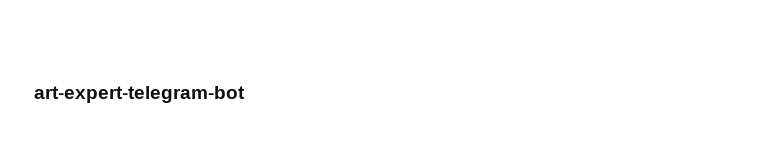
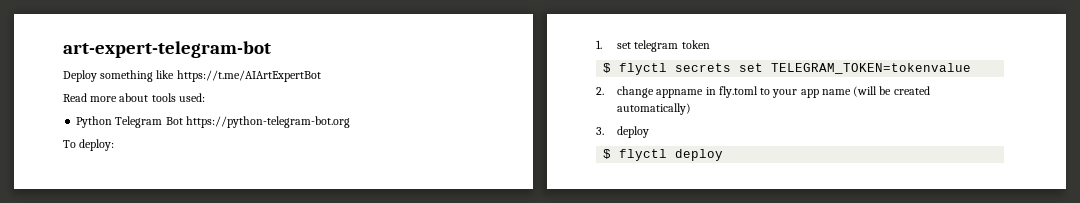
(245, 94) none -> [63,70,321,82] [63,93,205,102] [76,116,350,128] [63,139,115,151] [596,40,710,52] [603,63,972,75] [596,86,930,98] [617,103,692,115] [596,126,650,138] [603,149,724,161] // Deploy something like https://t.me/AIArtExpertBot // Read more about tools used: // Python Telegram Bot https://python-telegram-bot.org // To deploy: // 1. set telegram token // $ flyctl secrets set TELEGRAM_TOKEN=tokenvalue // 2. change appname in fly.toml to your app name (will be created automatically) // 3. deploy // $ flyctl deploy

